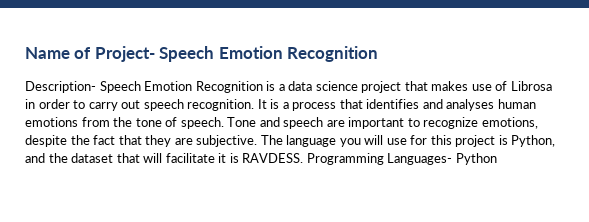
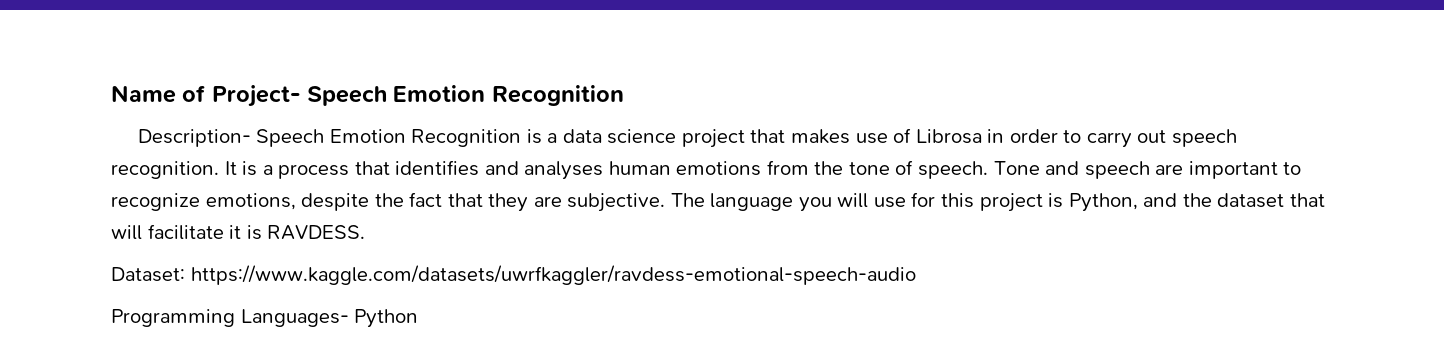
(304, 158) none -> [111,265,916,285] // Dataset: https://www.kaggle.com/datasets/uwrfkaggler/ravdess-emotional-speech-audio //

